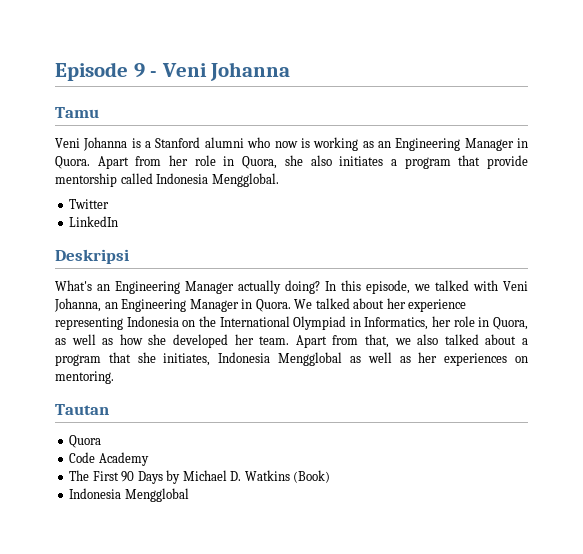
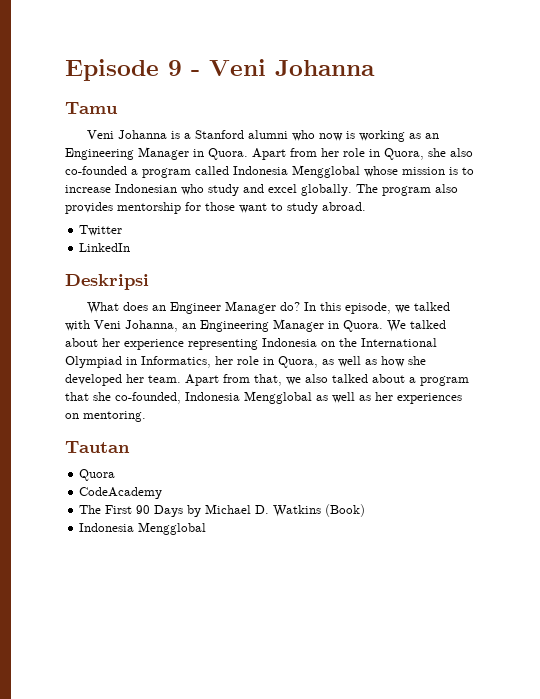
[339,155,528,169] [55,173,279,187] [69,199,110,209] [69,216,119,227] [55,249,129,264] [55,280,320,294] initiates a program that provide mentorship called Indonesia Mengglobal. // Twitter // LinkedIn // Deskripsi // What's an Engineering Manager actually doing? -> [65,165,474,178] [65,184,458,196] [65,202,366,214] [79,225,123,236] [79,243,131,252] [65,274,149,290] [87,301,301,314] co-founded a program called Indonesia Mengglobal whose mission is to increase Indonesian who study and excel globally. The program also provides mentorship for those want to study abroad. // Twitter // LinkedIn // Deskripsi // What does an Engineer Manager do?
[163,353,211,366] initiates, -> [115,392,181,404] co-founded,
[69,452,149,466] Code Academy -> [79,487,163,499] CodeAcademy

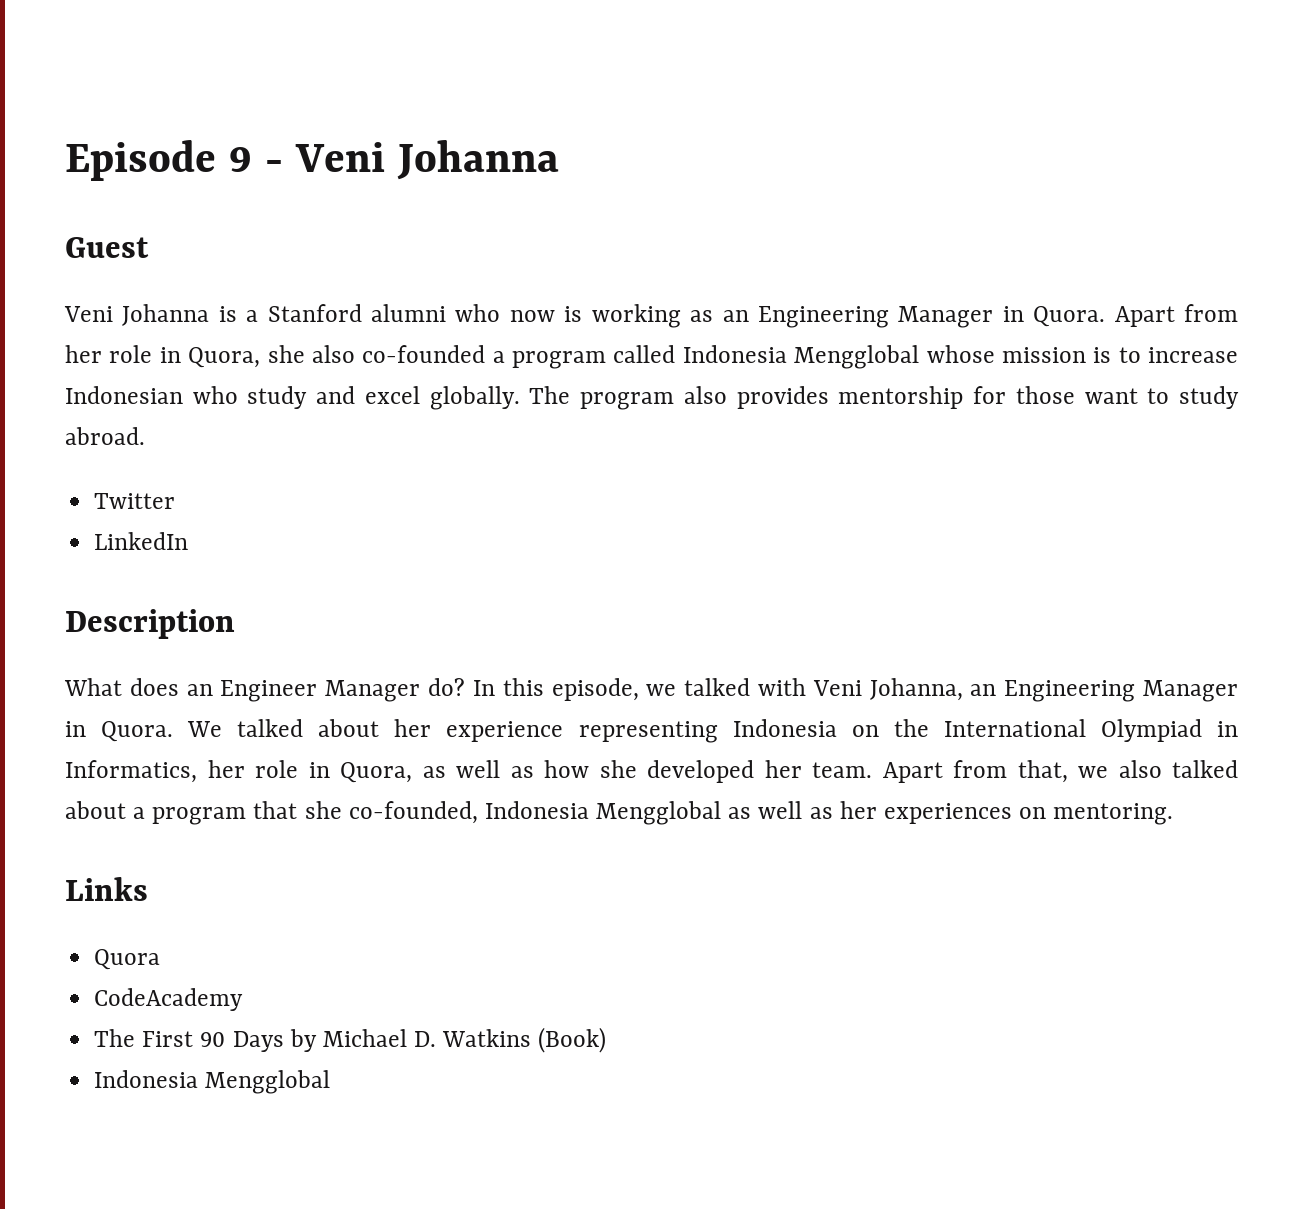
[65,102,118,114] Tamu -> [65,237,149,258] Guest
[65,274,149,290] Deskripsi -> [65,609,235,639] Description
[65,441,130,453] Tautan -> [65,877,148,901] Links

